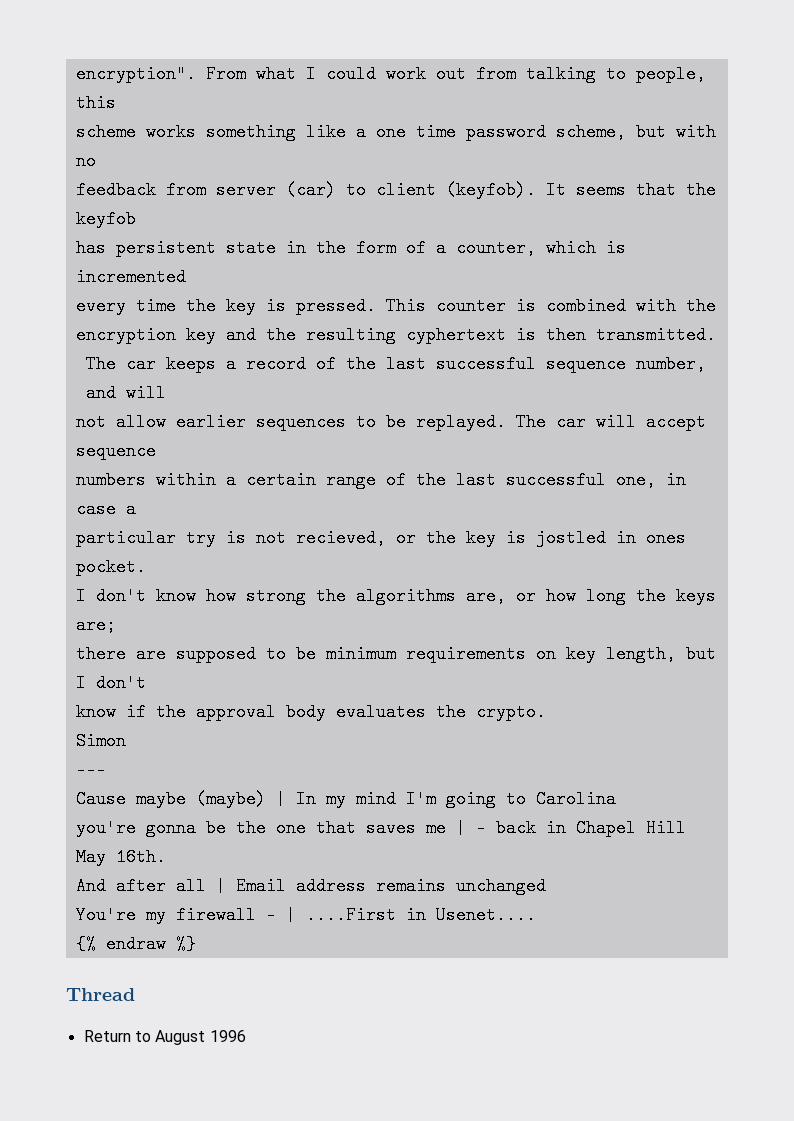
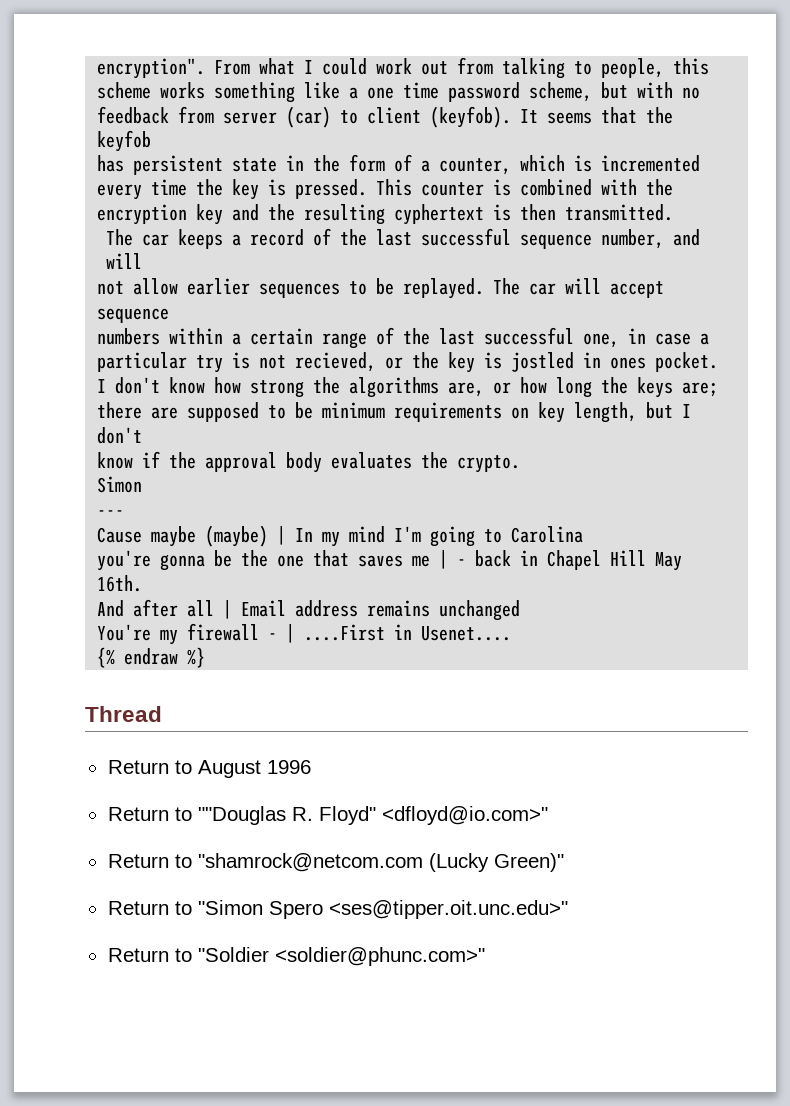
(246, 1036) none -> [107,806,548,825] [107,853,564,872] [107,900,568,919] [107,947,485,966] // Return to ""Douglas R. Floyd" <dfloyd@io.com>" // Return to "shamrock@netcom.com (Lucky Green)" // Return to "Simon Spero <ses@tipper.oit.unc.edu>" // Return to "Soldier <soldier@phunc.com>"

